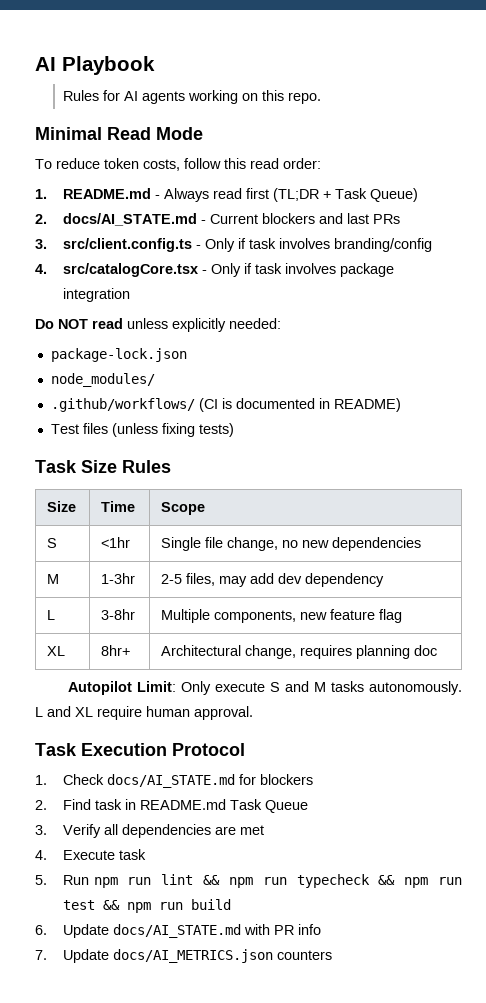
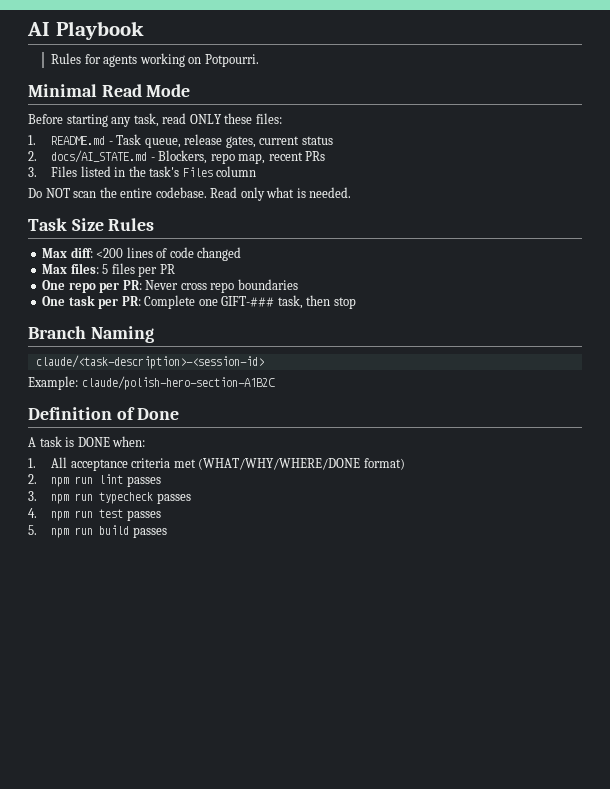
[123,91,138,101] AI -> (101, 59) none
[261,90,321,104] this repo. -> [204,54,259,67] Potpourri.
[35,158,321,171] [35,188,418,202] [35,213,400,226] [35,238,432,252] [35,263,394,277] [62,288,130,302] [35,318,281,332] [50,348,187,362] [50,373,155,387] [50,398,401,412] [50,423,234,437] [35,460,171,473] [46,501,76,512] [100,501,135,512] [160,502,205,515] [46,538,57,548] [100,537,130,548] [160,537,421,551] [46,574,59,584] [100,573,135,584] [160,573,384,587] [46,610,55,620] [100,609,135,620] [160,609,402,623] [46,646,65,656] [100,645,130,656] [160,645,437,659] [68,681,462,695] [35,706,253,720] [35,743,245,756] [35,774,313,788] [35,799,308,813] [35,824,264,838] [35,849,146,860] [35,875,89,885] To reduce token costs, follow this read order: // 1. README.md - Always read first (TL;DR + Task Queue) // 2. docs/AI_STATE.md - Current blockers and last PRs // 3. src/client.config.ts - Only if task involves branding/config // 4. src/catalogCore.tsx - Only if task involves package integration // Do NOT read unless explicitly needed: // package-lock.json // node_modules/ // .github/workflows/ (CI is documented in README) // Test files (unless fixing tests) // Task Size Rules // Size | Time | Scope // S | <1hr | Single file change, no new dependencies // M | 1-3hr | 2-5 files, may add dev dependency // L | 3-8hr | Multiple components, new feature flag // XL | 8hr+ | Architectural change, requires planning doc // Autopilot Limit: Only execute S and M tasks autonomously. L and XL require human approval. // Task Execution Protocol // 1. Check docs/AI_STATE.md for blockers // 2. Find task in README.md Task Queue // 3. Verify all dependencies are met // 4. Execute task // 5. Run -> [28,113,282,127] [28,134,333,148] [28,150,326,164] [28,166,257,177] [28,187,352,201] [28,218,155,231] [42,247,242,261] [42,263,175,277] [42,279,298,293] [42,295,356,309] [28,326,154,343] [35,355,264,369] [28,376,275,390] [28,407,180,420] [28,436,146,447] [28,457,405,471] [28,474,37,484] Before starting any task, read ONLY these files: // 1. README.md - Task queue, release gates, current status // 2. docs/AI_STATE.md - Blockers, repo map, recent PRs // 3. Files listed in the task's Files column // Do NOT scan the entire codebase. Read only what is needed. // Task Size Rules // Max diff: <200 lines of code changed // Max files: 5 files per PR // One repo per PR: Never cross repo boundaries // One task per PR: Complete one GIFT-### task, then stop // Branch Naming // claude/<task-description>-<session-id> // Example: claude/polish-hero-section-A1B2C // Definition of Done // A task is DONE when: // 1. All acceptance criteria met (WHAT/WHY/WHERE/DONE format) // 2.
[203,875,221,885] && -> [126,476,161,487] [28,491,37,501] passes // 3.
[378,875,396,885] && -> [156,493,191,504] [28,508,37,518] passes // 4.
[102,900,120,910] && -> [126,510,161,521] [28,525,37,535] passes // 5.
[35,924,321,938] [35,949,332,963] // 6. Update docs/AI_STATE.md with PR info // 7. Update docs/AI_METRICS.json counters -> [132,527,167,538] passes

